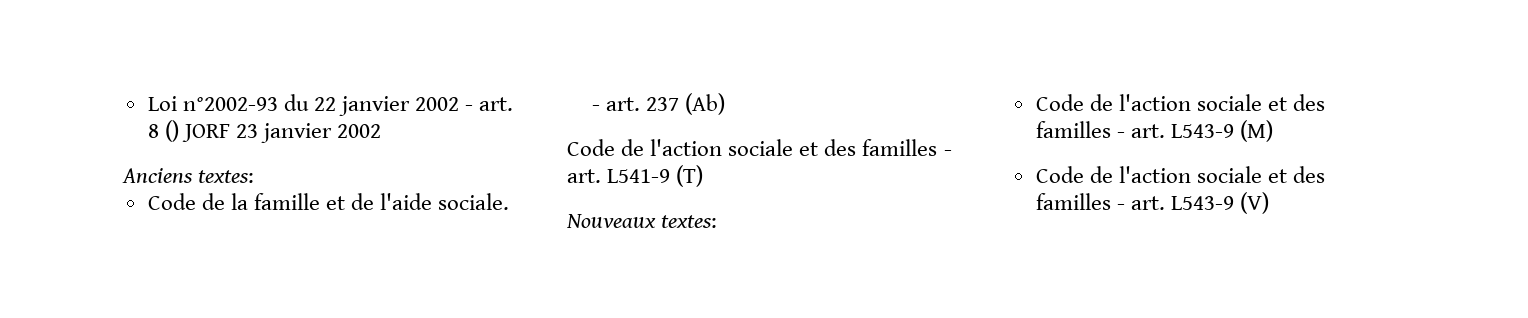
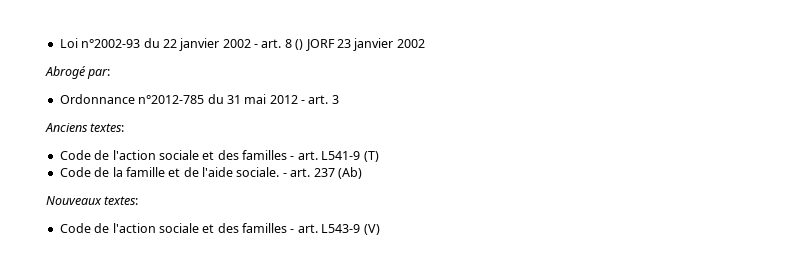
[122,168,255,183] Anciens textes: -> [45,66,111,79] [59,94,339,104] [45,123,125,132] [59,150,379,162] Abrogé par: // Ordonnance n°2012-785 du 31 mai 2012 - art. 3 // Anciens textes: // Code de l'action sociale et des familles - art. L541-9 (T)
[567,139,952,156] [567,165,704,187] [566,214,718,228] [1035,94,1326,111] [1035,120,1274,142] Code de l'action sociale et des familles - art. L541-9 (T) // Nouveaux textes: // Code de l'action sociale et des familles - art. L543-9 (M) -> [46,196,139,205] Nouveaux textes:

